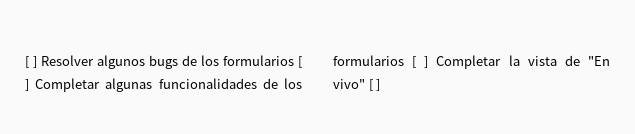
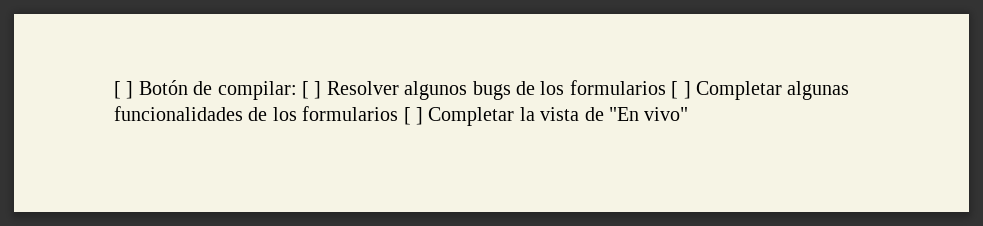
[25,56,37,68] [ ] -> [114,80,322,100] [ ] Botón de compilar: [ ]
[368,79,381,91] [ ] -> (689, 114) none

